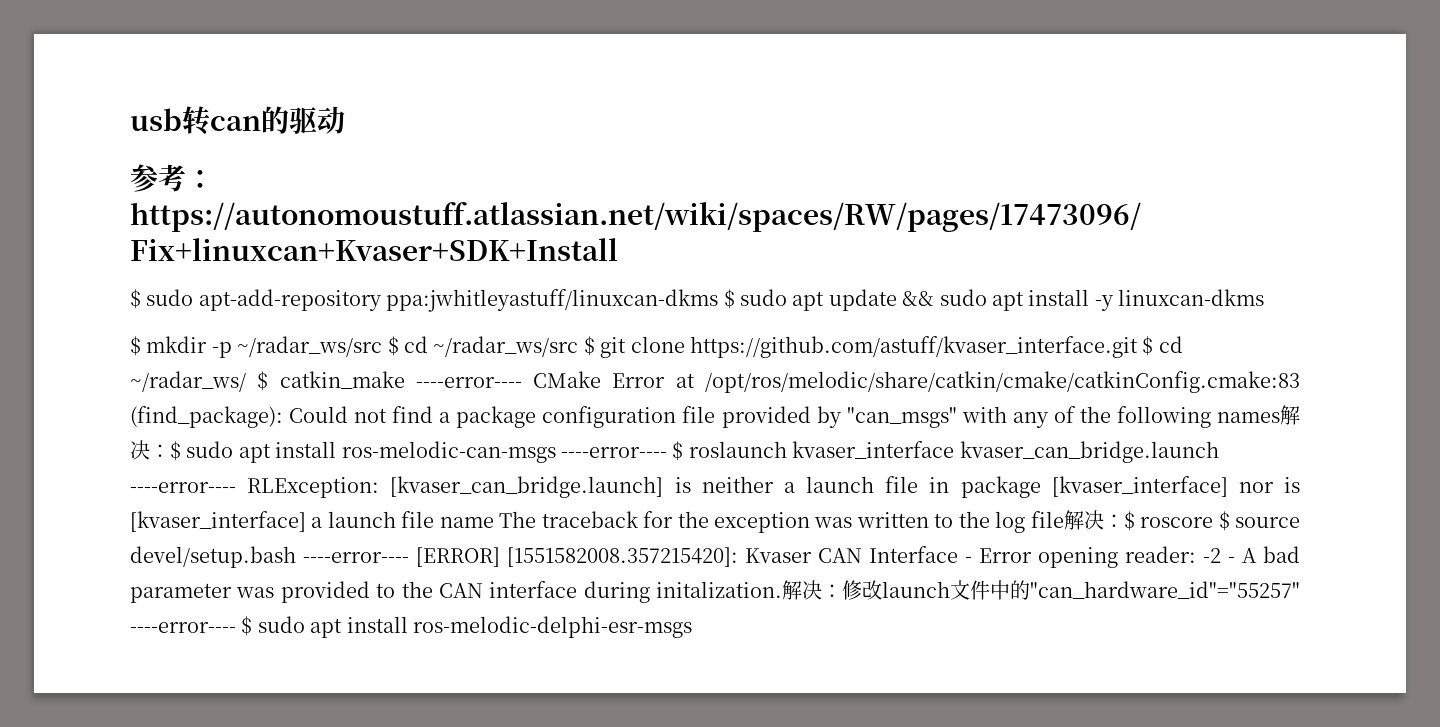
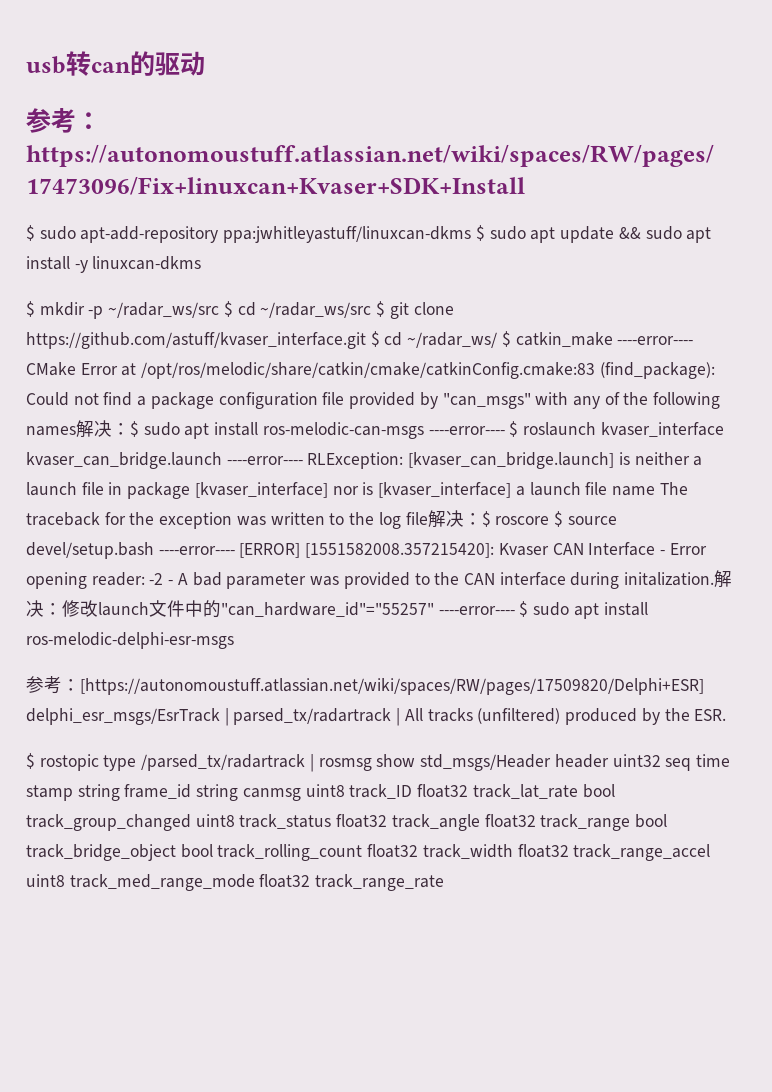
(692, 627) none -> [26,676,704,695] [26,708,727,726] [26,753,730,772] [26,784,615,801] [26,814,668,831] [26,844,711,861] [26,874,445,891] // 参考：[https://autonomoustuff.atlassian.net/wiki/spaces/RW/pages/17509820/Delphi+ESR] delphi_esr_msgs/EsrTrack | parsed_tx/radartrack | All tracks (unfiltered) produced by the ESR. // $ rostopic type /parsed_tx/radartrack | rosmsg show std_msgs/Header header uint32 seq time stamp string frame_id string canmsg uint8 track_ID float32 track_lat_rate bool track_group_changed uint8 track_status float32 track_angle float32 track_range bool track_bridge_object bool track_rolling_count float32 track_width float32 track_range_accel uint8 track_med_range_mode float32 track_range_rate

